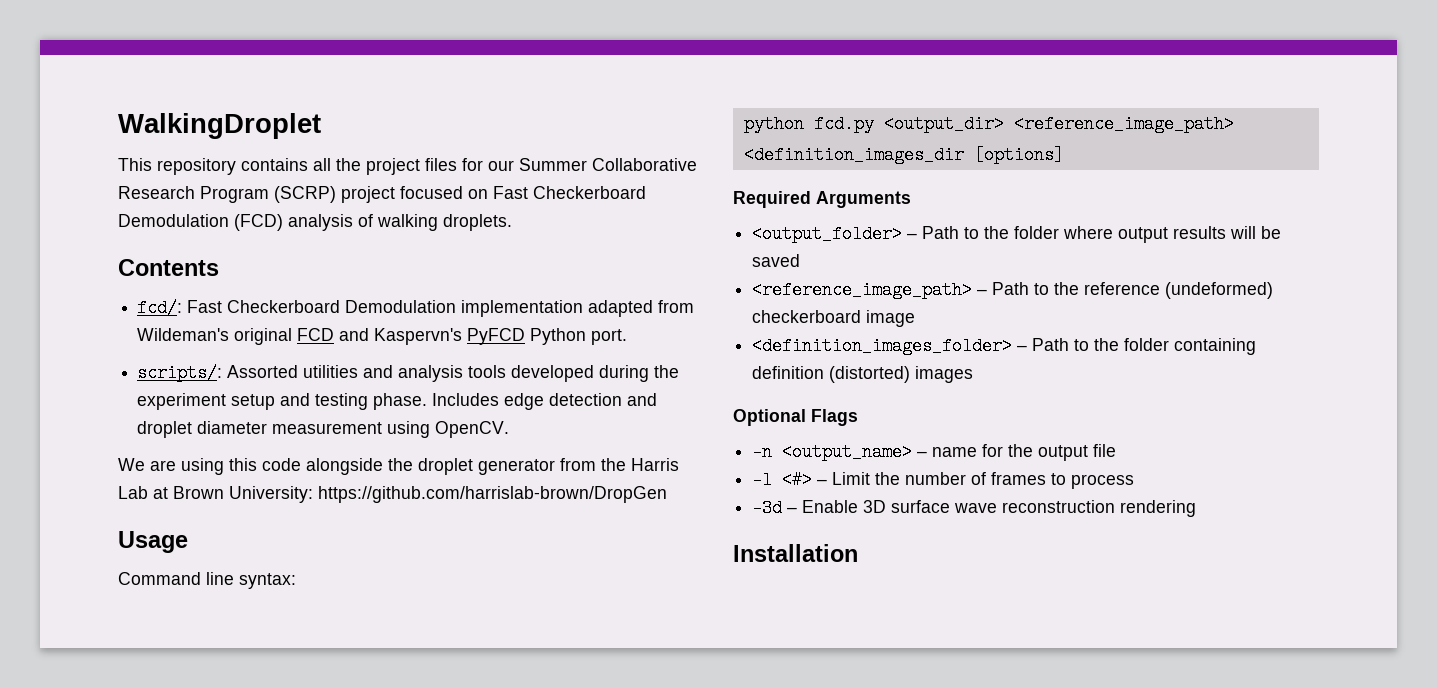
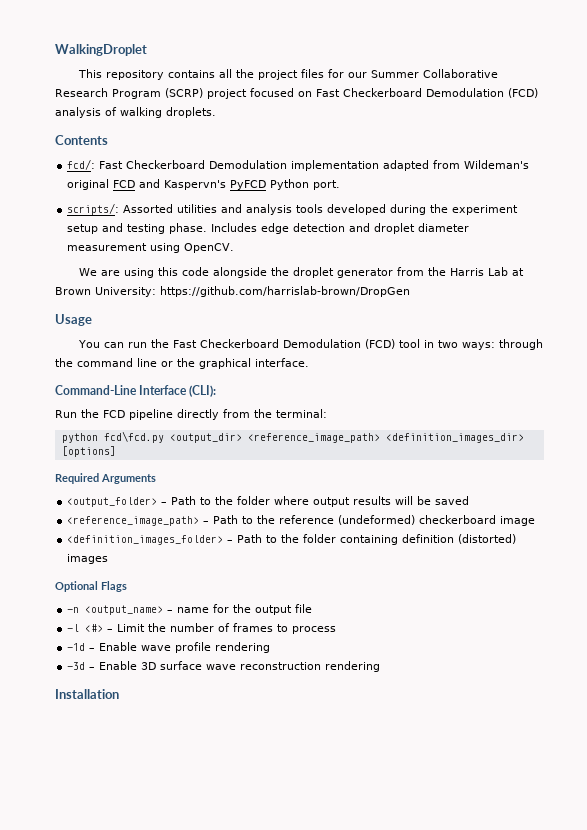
[118,572,296,589] Command line syntax: -> [78,339,544,350] [55,358,309,369] [55,385,217,397] [55,409,327,420] You can run the Fast Checkerboard Demodulation (FCD) tool in two ways: through the command line or the graphical interface. // Command-Line Interface (CLI): // Run the FCD pipeline directly from the terminal:
[813,115,874,133] fcd.py -> [103,431,164,443] fcd\fcd.py
[743,146,964,164] <definition_images_dir -> [385,433,524,443] <definition_images_dir>
(1135, 481) none -> [67,642,271,653] // -1d – Enable wave profile rendering

